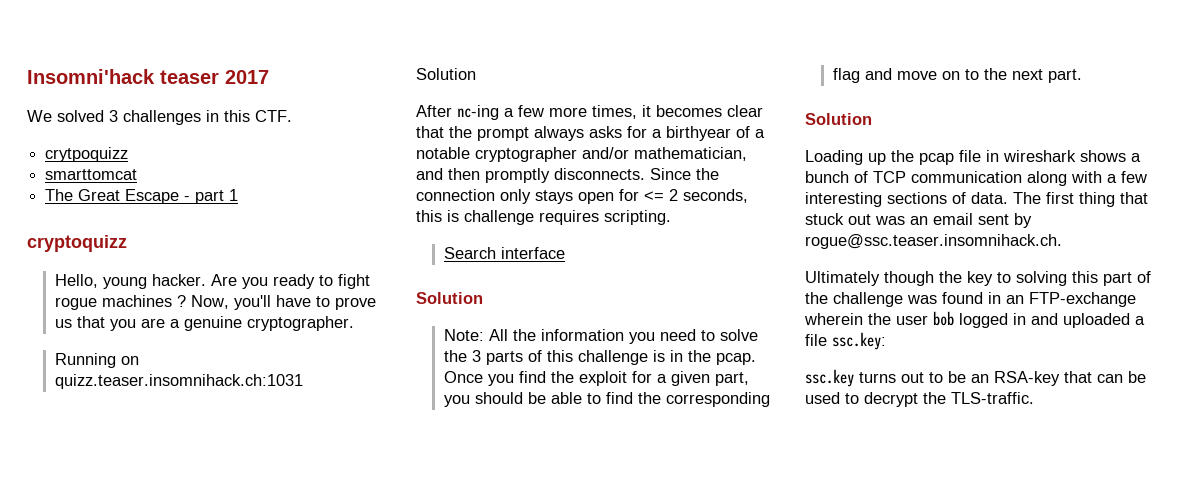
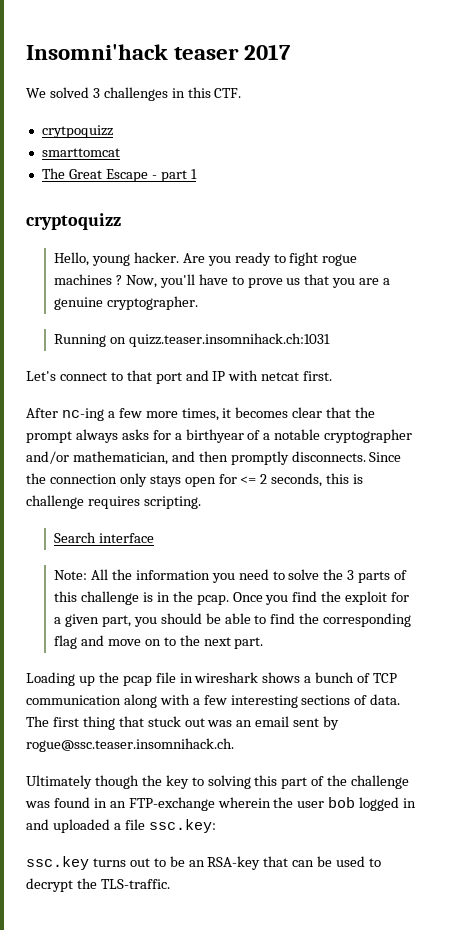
[416,68,476,80] Solution -> [26,370,333,384] Let's connect to that port and IP with netcat first.
[416,292,483,304] // Solution -> (154, 538) none
[805,113,872,125] // Solution -> (264, 643) none

